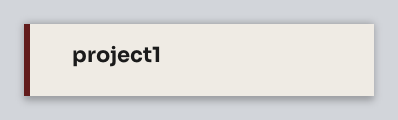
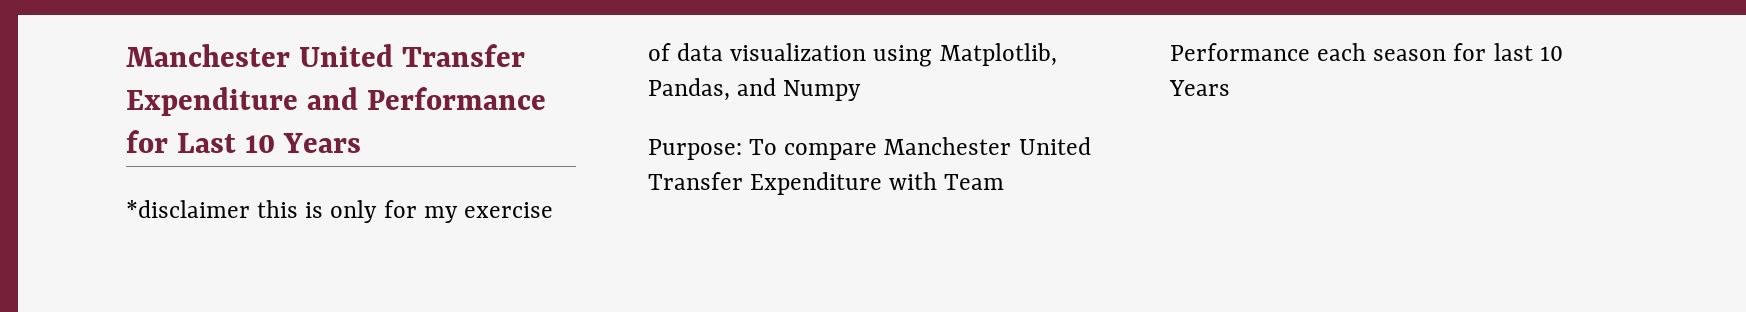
[72,45,161,67] project1 -> [126,44,526,67] [126,87,547,116] [126,130,362,153] [126,200,553,223] [648,43,1057,67] [648,78,862,101] [648,137,1091,160] [648,172,1005,195] [1170,43,1563,61] [1169,80,1230,96] Manchester United Transfer Expenditure and Performance for Last 10 Years // *disclaimer this is only for my exercise of data visualization using Matplotlib, Pandas, and Numpy // Purpose: To compare Manchester United Transfer Expenditure with Team Performance each season for last 10 Years

